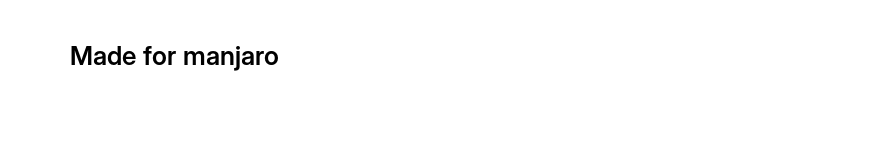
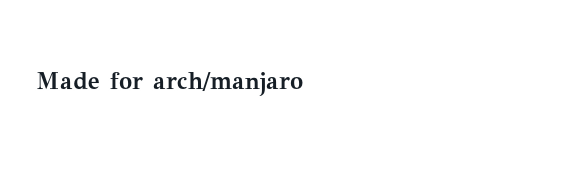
[183,46,280,71] manjaro -> [152,71,304,97] arch/manjaro

